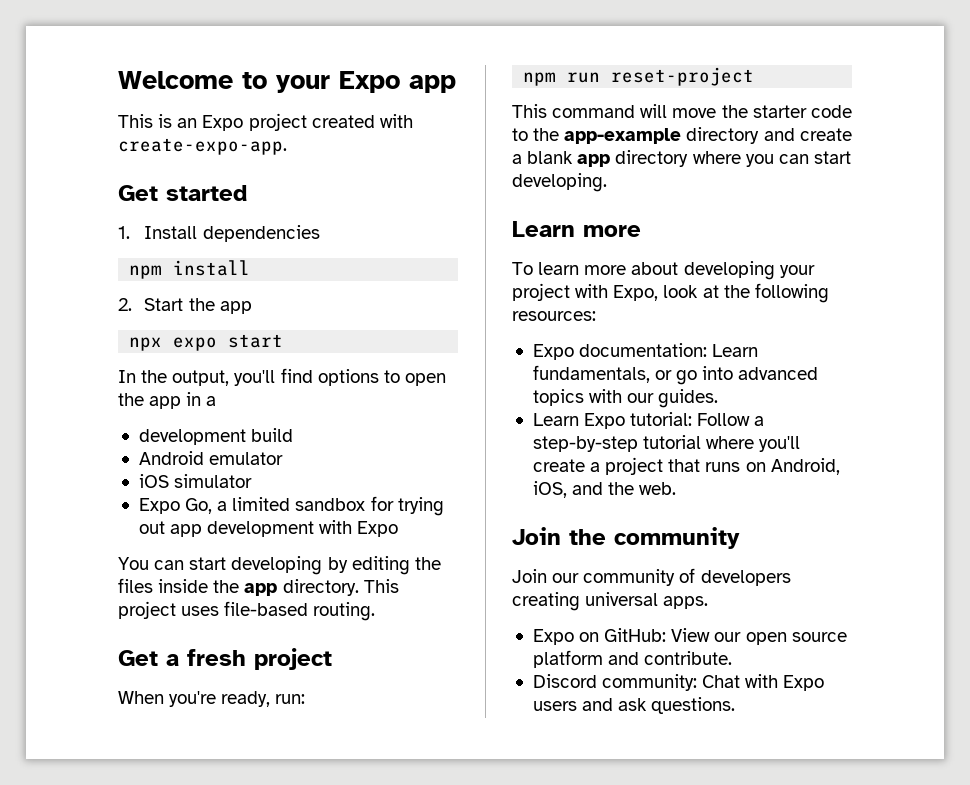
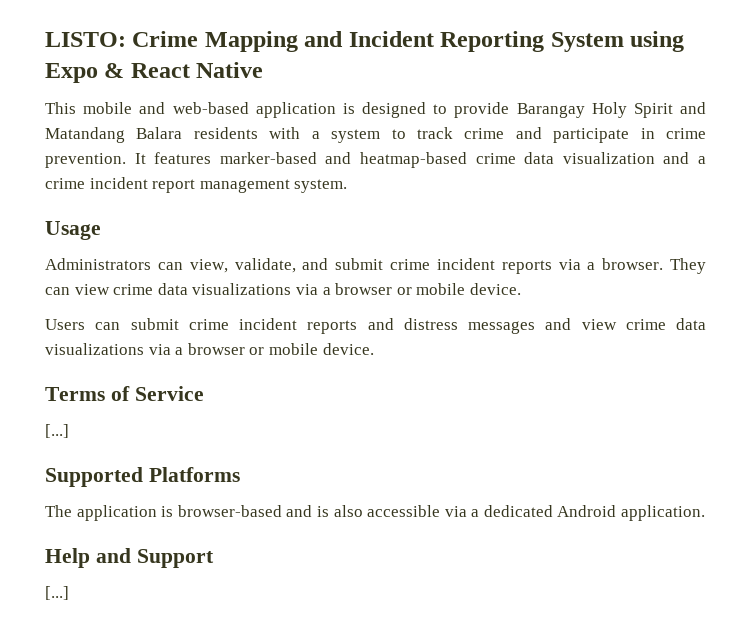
[118,71,456,93] [118,113,413,131] [118,138,287,155] [118,185,247,201] [118,225,320,242] [129,260,251,279] [118,298,252,314] [129,334,284,351] [118,368,446,386] [118,392,217,409] [138,428,294,445] [138,451,284,465] [138,474,253,488] [138,496,444,516] [138,520,399,537] [118,556,441,575] [118,578,399,596] [118,601,376,621] [118,648,332,670] [118,691,306,707] [523,67,755,86] [512,104,852,118] [512,127,852,144] [512,150,851,167] [512,173,607,192] [512,221,641,237] [512,261,815,280] [512,283,829,303] [512,311,596,321] [532,343,759,360] [532,365,819,385] [532,389,719,408] [532,412,765,429] [532,435,801,452] [532,457,840,475] [532,481,677,498] [512,527,740,549] [512,568,791,586] [512,592,709,611] [532,628,847,645] [532,650,733,668] [532,674,825,691] [532,697,736,714] Welcome to your Expo app // This is an Expo project created with create-expo-app. // Get started // 1. Install dependencies // npm install // 2. Start the app // npx expo start // In the output, you'll find options to open the app in a // development build // Android emulator // iOS simulator // Expo Go, a limited sandbox for trying out app development with Expo // You can start developing by editing the files inside the app directory. This project uses file-based routing. // Get a fresh project // When you're ready, run: // npm run reset-project // This command will move the starter code to the app-example directory and create a blank app directory where you can start developing. // Learn more // To learn more about developing your project with Expo, look at the following resources: // Expo documentation: Learn fundamentals, or go into advanced topics with our guides. // Learn Expo tutorial: Follow a step-by-step tutorial where you'll create a project that runs on Android, iOS, and the web. // Join the community // Join our community of developers creating universal apps. // Expo on GitHub: View our open source platform and contribute. // Discord community: Chat with Expo users and ask questions. -> [45,31,685,52] [45,62,264,83] [45,102,706,118] [45,127,706,143] [45,152,707,168] [45,177,348,193] [45,221,101,240] [45,258,706,274] [45,283,521,295] [45,318,706,334] [45,343,374,355] [45,386,204,401] [45,424,69,438] [45,467,240,487] [45,505,706,521] [45,548,214,568] [45,586,69,600] LISTO: Crime Mapping and Incident Reporting System using Expo & React Native // This mobile and web-based application is designed to provide Barangay Holy Spirit and Matandang Balara residents with a system to track crime and participate in crime prevention. It features marker-based and heatmap-based crime data visualization and a crime incident report management system. // Usage // Administrators can view, validate, and submit crime incident reports via a browser. They can view crime data visualizations via a browser or mobile device. // Users can submit crime incident reports and distress messages and view crime data visualizations via a browser or mobile device. // Terms of Service // [...] // Supported Platforms // The application is browser-based and is also accessible via a dedicated Android application. // Help and Support // [...]

